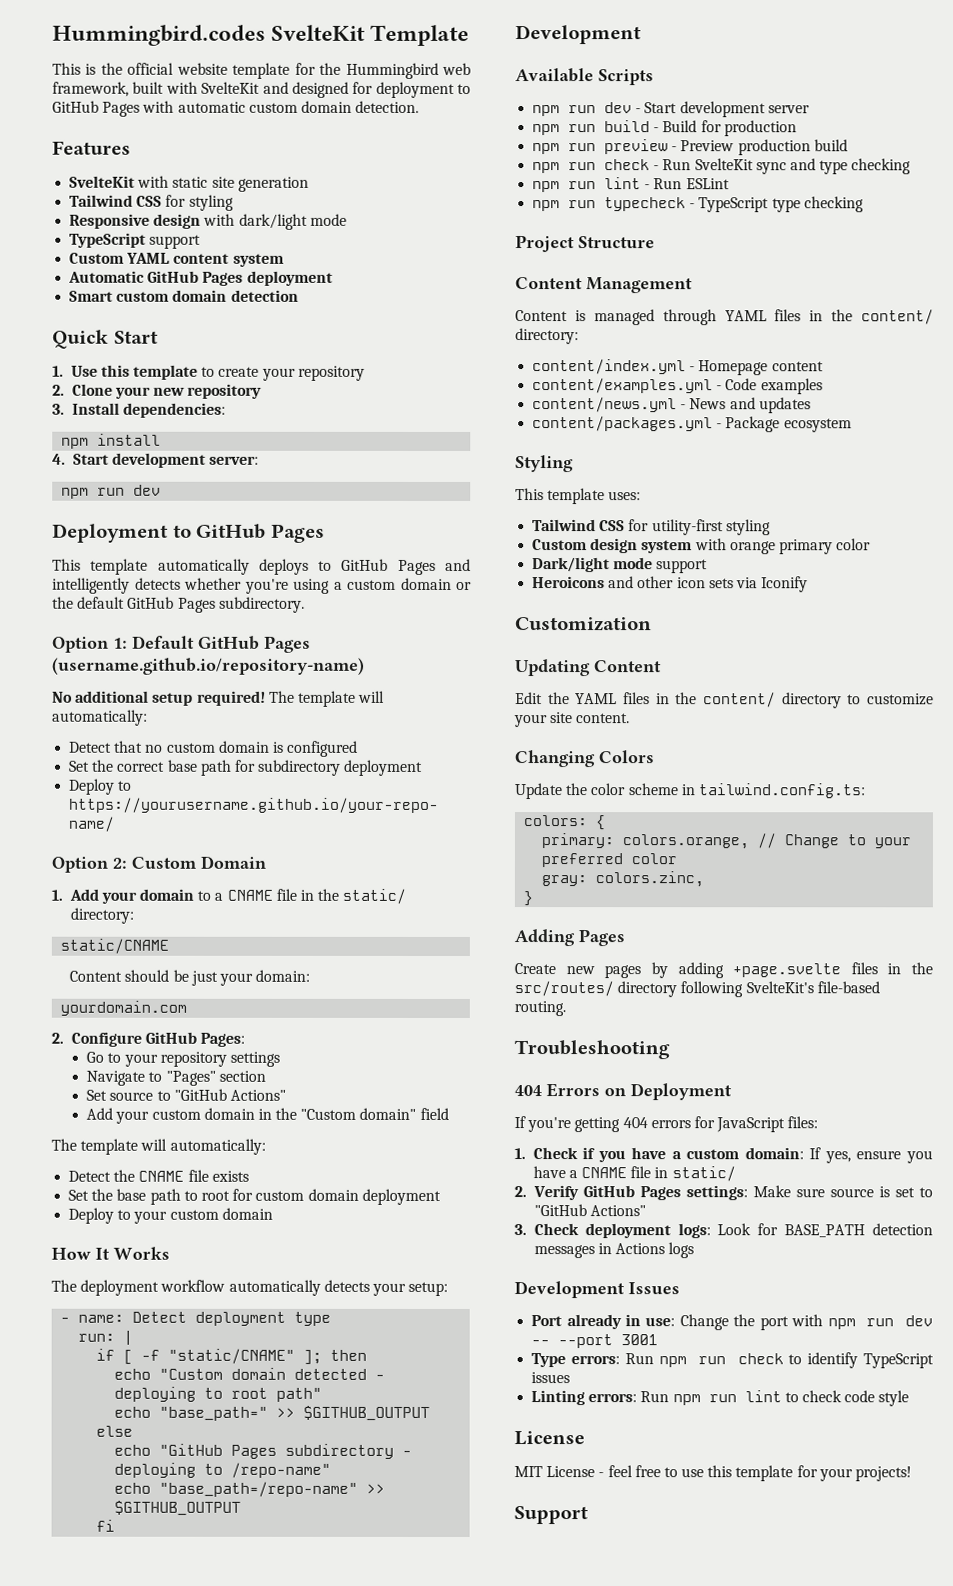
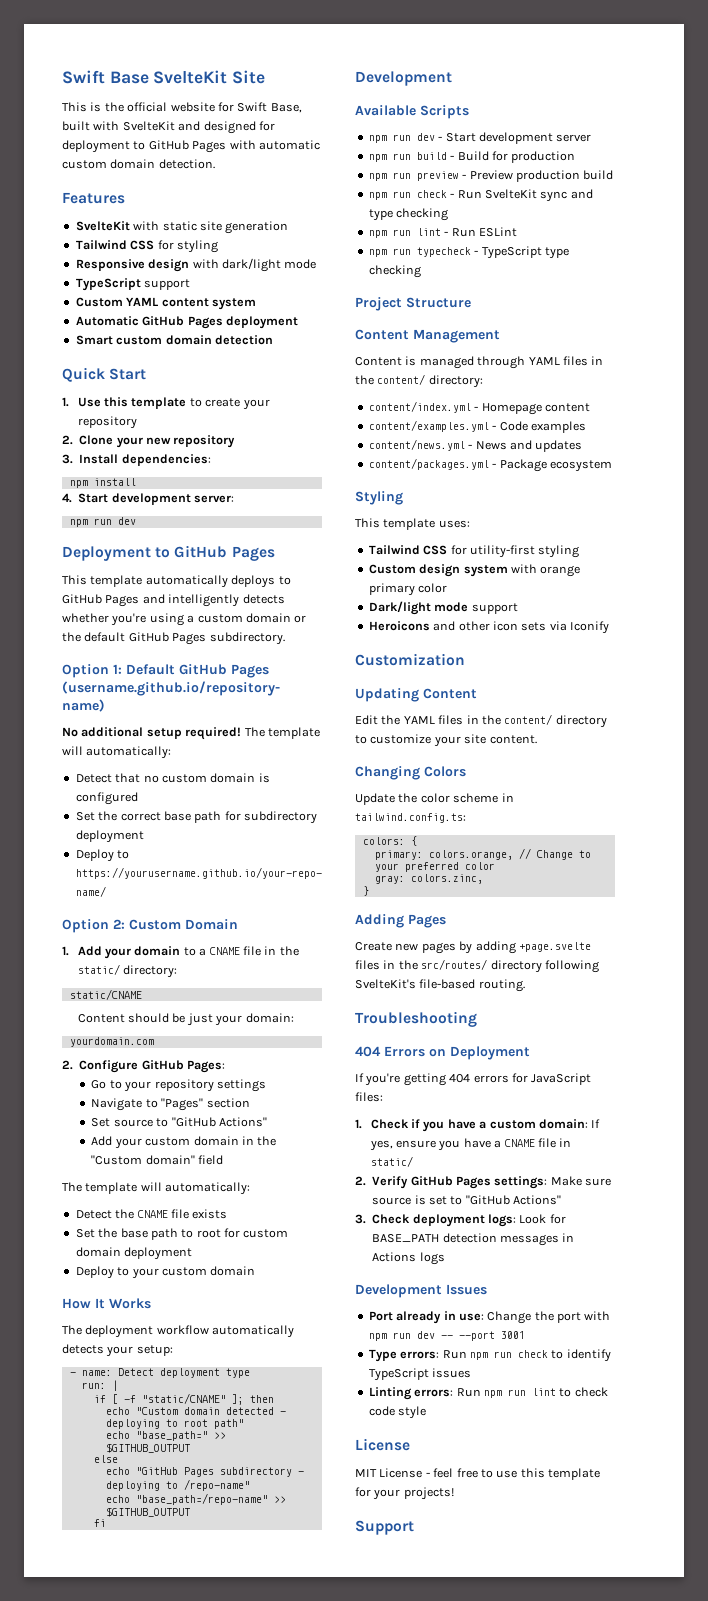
[52,24,470,46] Hummingbird.codes SvelteKit Template -> [62,70,266,84] Swift Base SvelteKit Site
[232,62,472,79] [52,81,129,97] template for the Hummingbird web framework, -> [217,102,302,113] for Swift Base,

